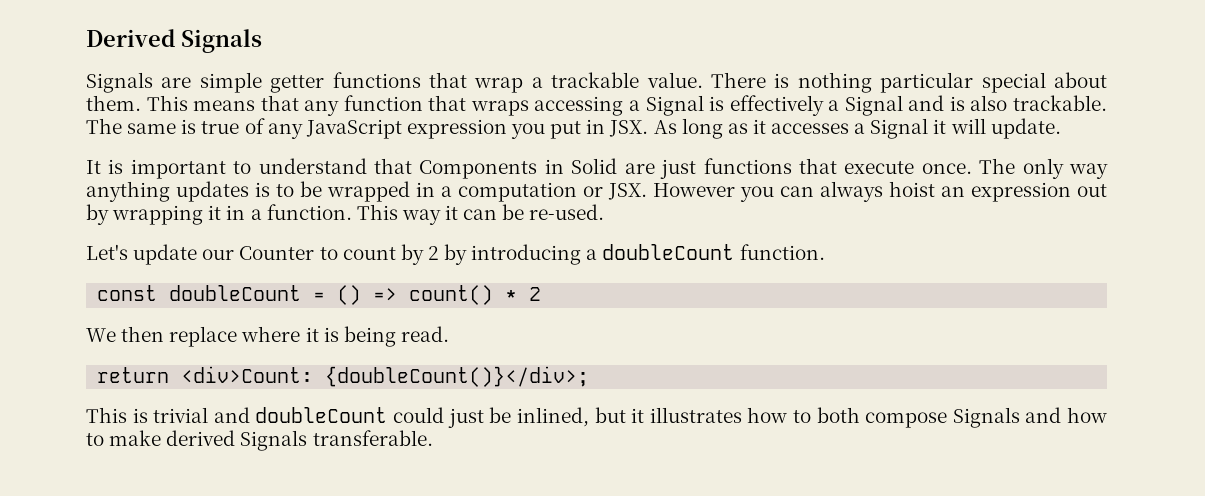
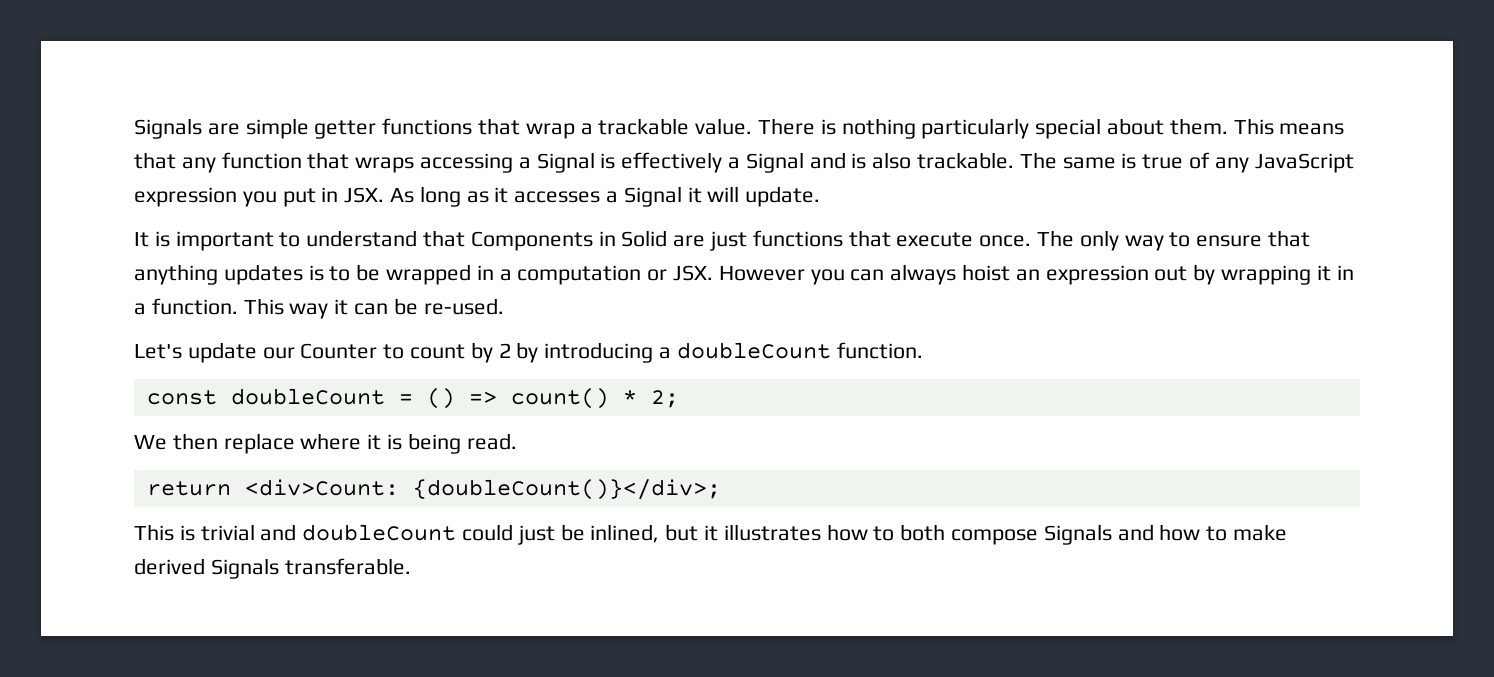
[86,29,262,53] Derived Signals // -> (134, 128) none
[880,72,974,93] particular -> [921,118,1030,139] particularly
(1108, 171) none -> [1169,230,1311,247] to ensure that
[529,287,542,301] 2 -> [650,390,679,408] 2;

